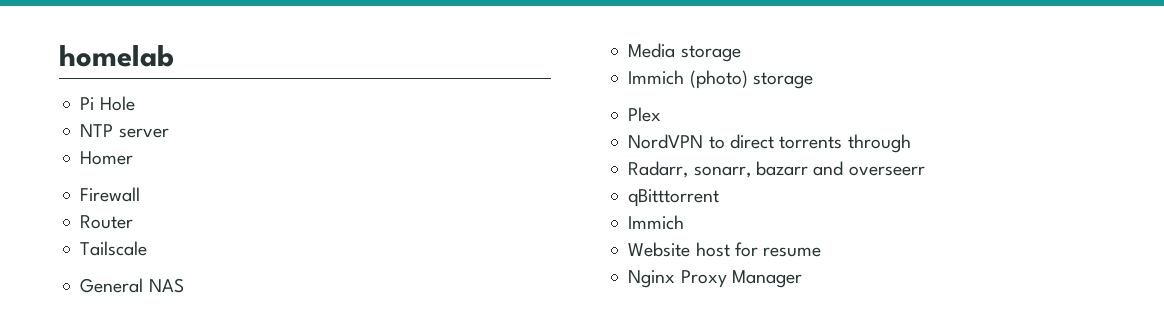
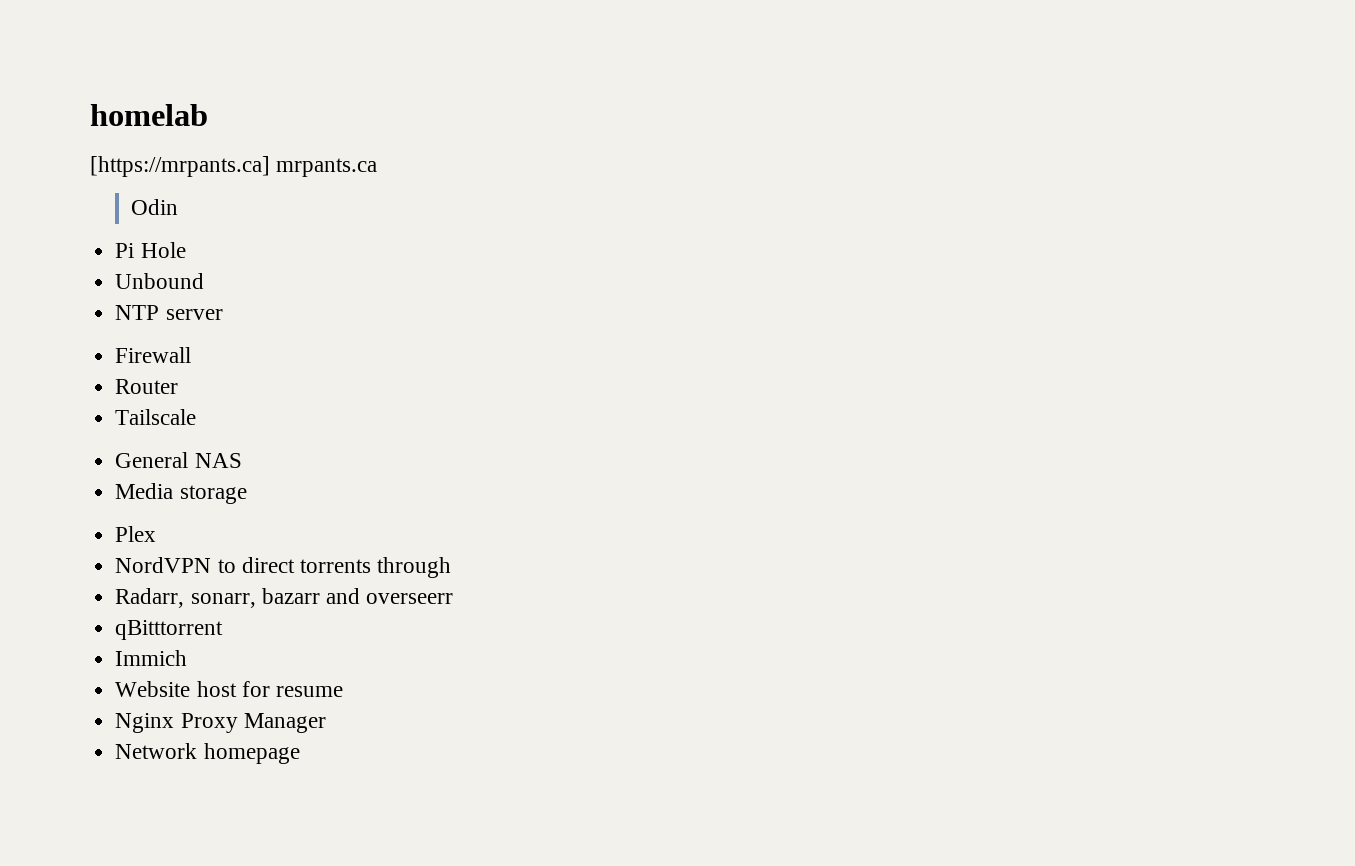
(174, 56) none -> [90,156,378,177] [131,199,179,215] // [https://mrpants.ca] mrpants.ca // Odin
(135, 103) none -> [115,273,205,289] // Unbound
[80,151,134,165] // Homer -> (223, 314) none
[628,70,813,89] // Immich (photo) storage -> (247, 494) none
(802, 279) none -> [115,743,300,764] // Network homepage

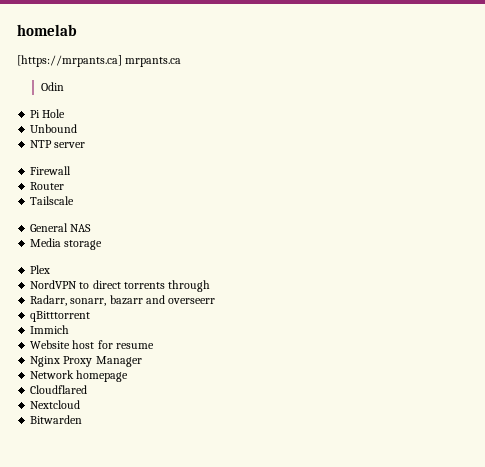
(300, 753) none -> [30,385,88,394] [30,400,81,409] [30,415,83,424] // Cloudflared // Nextcloud // Bitwarden

